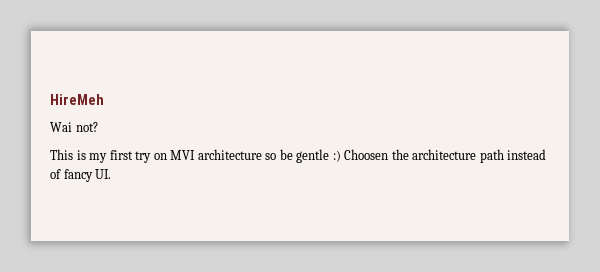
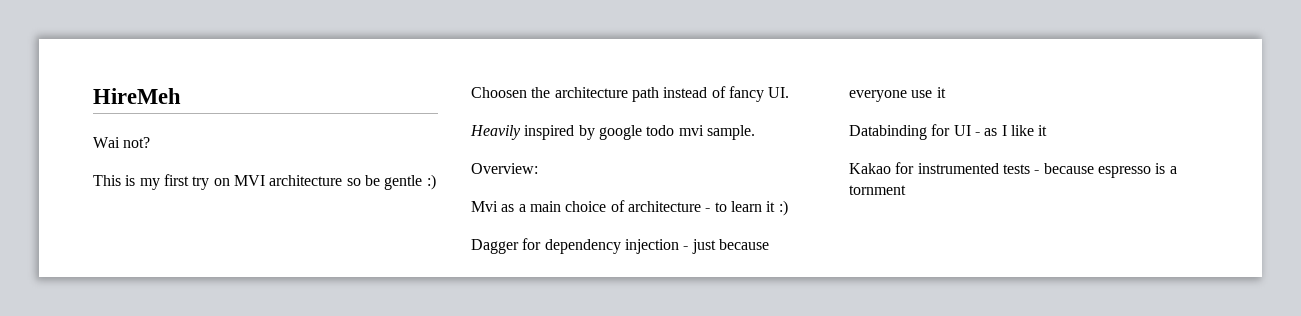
(112, 174) none -> [470,125,755,140] [471,163,538,174] [471,200,788,216] [471,238,769,254] [849,87,946,102] [849,124,1048,140] [849,162,1177,178] [849,185,906,195] // Heavily inspired by google todo mvi sample. // Overview: // Mvi as a main choice of architecture - to learn it :) // Dagger for dependency injection - just because everyone use it // Databinding for UI - as I like it // Kakao for instrumented tests - because espresso is a tornment

